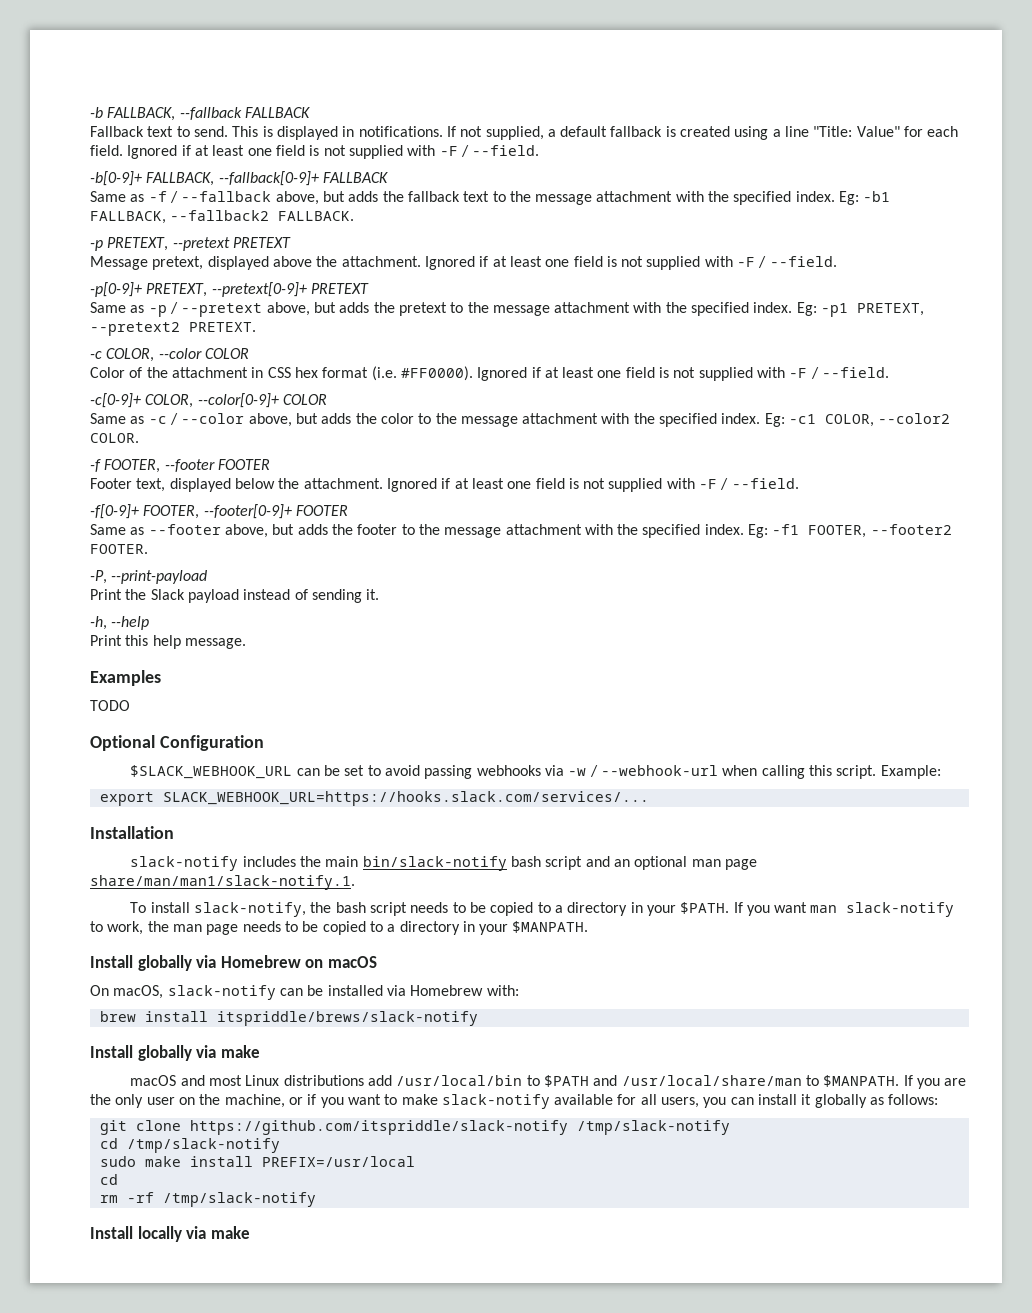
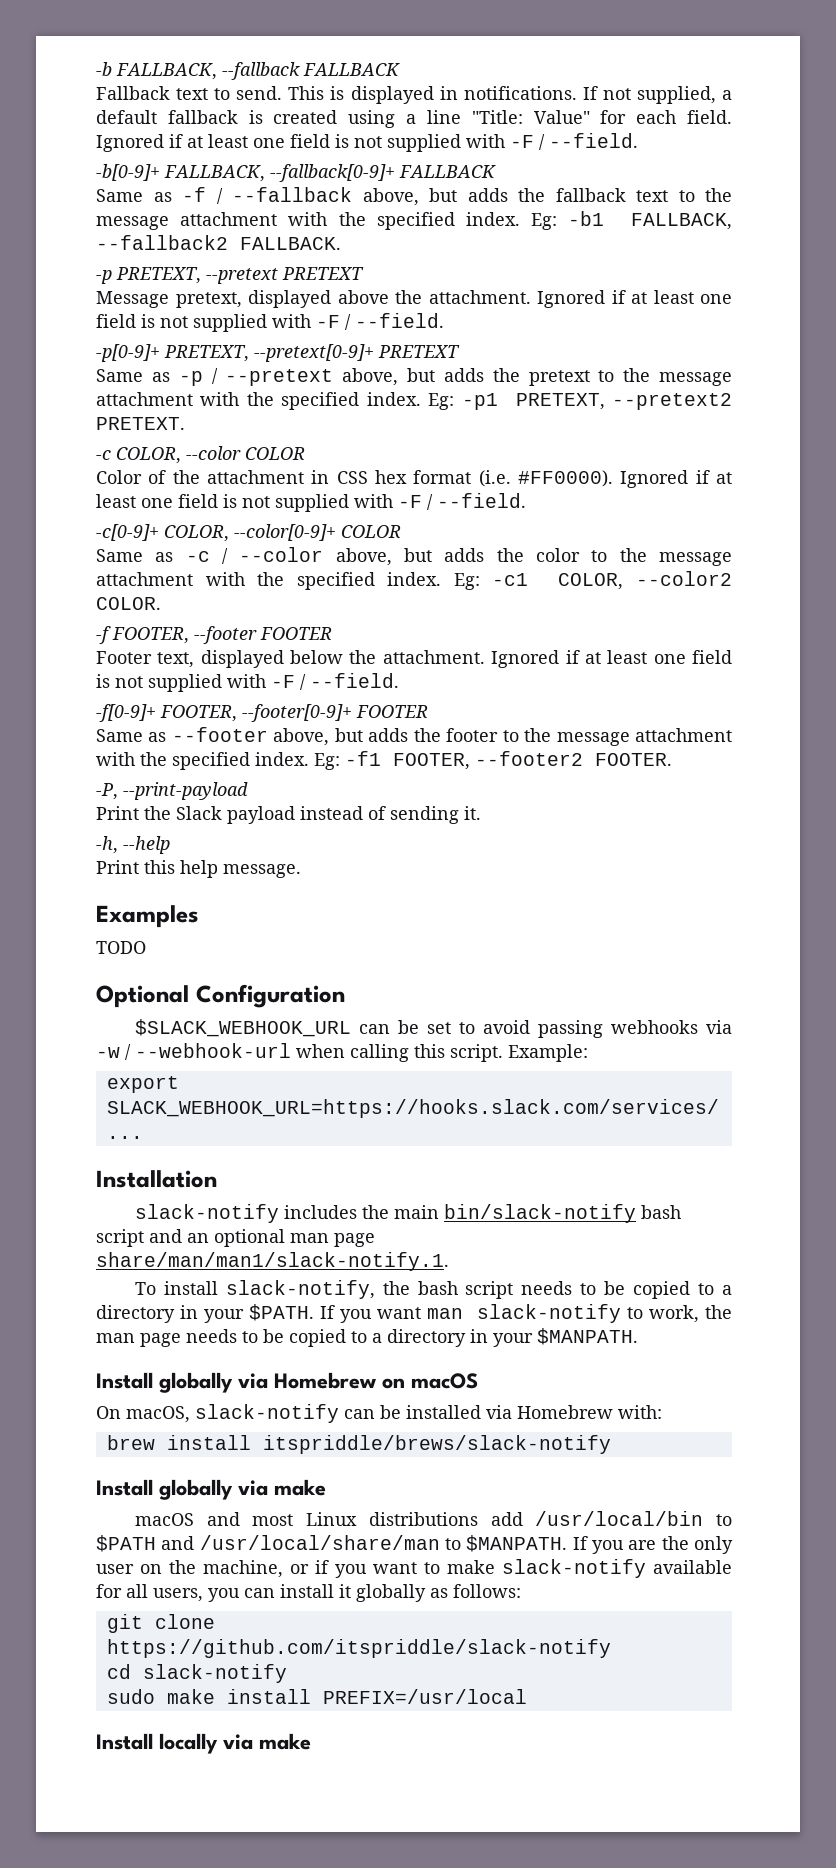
[576,1120,730,1135] [99,1138,280,1153] /tmp/slack-notify // cd /tmp/slack-notify -> [106,1664,287,1683] // cd slack-notify
[99,1174,118,1185] [99,1192,316,1207] // cd // rm -rf /tmp/slack-notify -> (527, 1696) none

